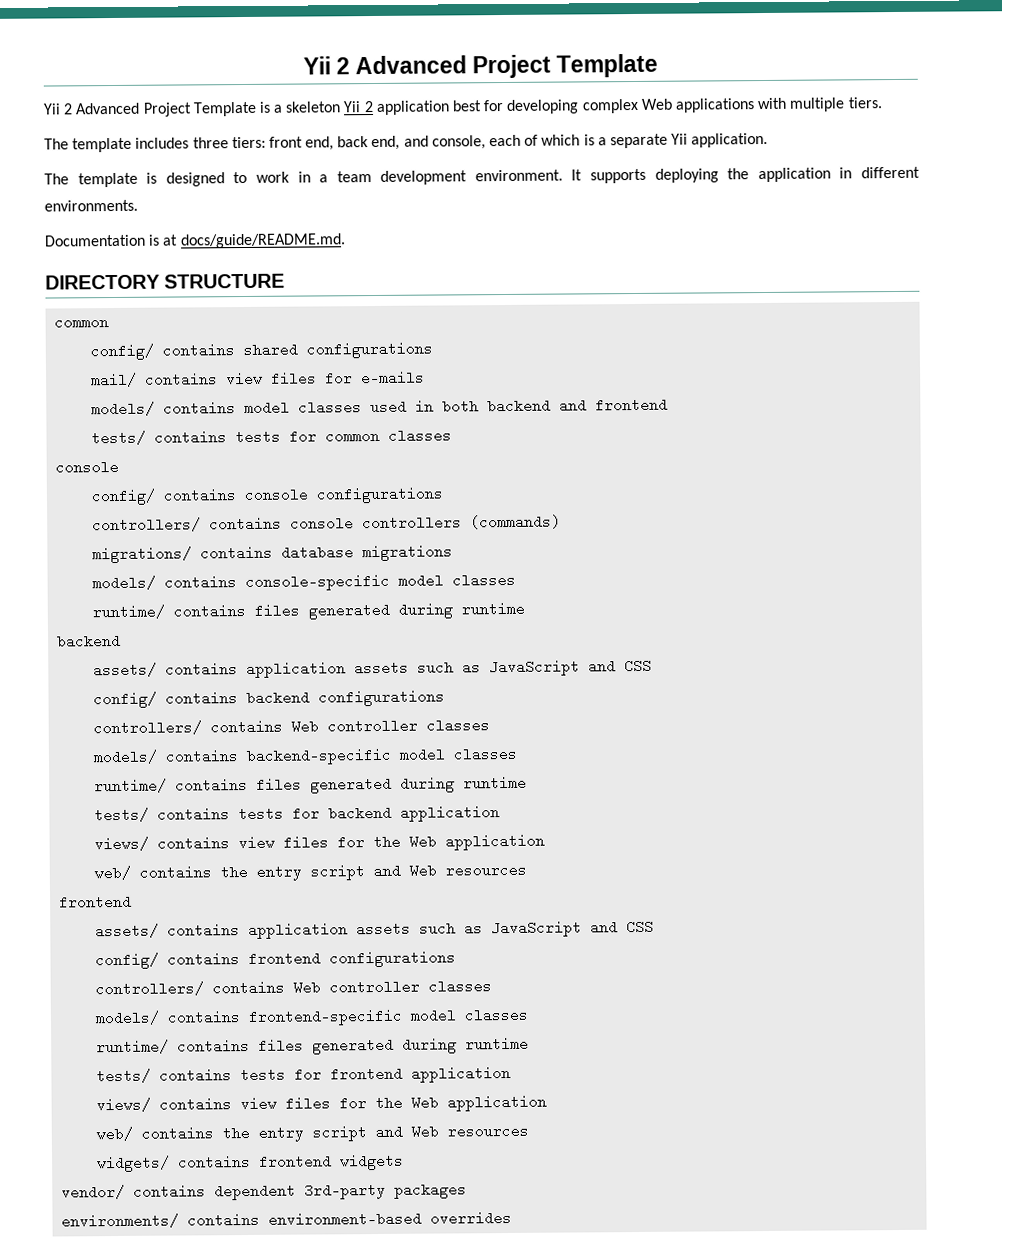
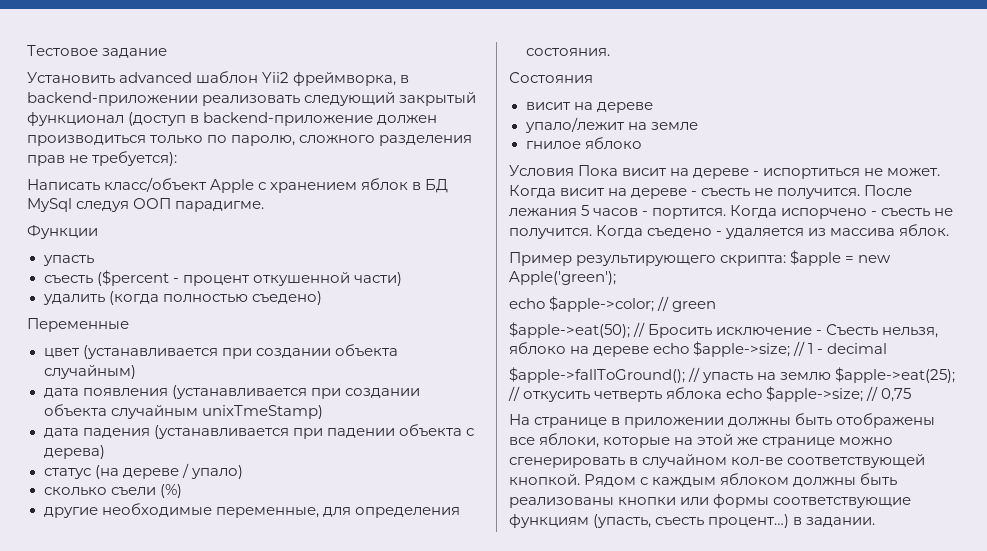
[302,53,659,79] [43,97,883,117] [44,132,769,153] [44,166,921,188] [44,199,138,212] [44,233,346,249] [45,273,286,290] [54,315,110,330] [90,341,434,361] [91,370,426,388] [91,397,669,417] [91,428,453,446] [55,459,120,475] [91,486,445,506] [92,514,562,533] [92,544,454,564] [92,572,517,591] [92,601,526,620] [57,633,122,649] [93,658,653,678] [93,689,446,709] [93,718,491,736] [93,746,519,765] [94,775,528,794] [94,805,501,823] [94,833,546,852] [94,862,528,881] [59,894,133,910] [95,919,655,939] [95,950,457,970] [95,979,493,997] [95,1007,530,1026] [96,1036,530,1055] [96,1065,512,1084] [96,1094,548,1113] [96,1123,530,1142] [97,1153,405,1173] [61,1182,468,1201] [61,1210,513,1229] Yii 2 Advanced Project Template // Yii 2 Advanced Project Template is a skeleton Yii 2 application best for developing complex Web applications with multiple tiers. // The template includes three tiers: front end, back end, and console, each of which is a separate Yii application. // The template is designed to work in a team development environment. It supports deploying the application in different environments. // Documentation is at docs/guide/README.md. // DIRECTORY STRUCTURE // common // config/ contains shared configurations // mail/ contains view files for e-mails // models/ contains model classes used in both backend and frontend // tests/ contains tests for common classes // console // config/ contains console configurations // controllers/ contains console controllers (commands) // migrations/ contains database migrations // models/ contains console-specific model classes // runtime/ contains files generated during runtime // backend // assets/ contains application assets such as JavaScript and CSS // config/ contains backend configurations // controllers/ contains Web controller classes // models/ contains backend-specific model classes // runtime/ contains files generated during runtime // tests/ contains tests for backend application // views/ contains view files for the Web application // web/ contains the entry script and Web resources // frontend // assets/ contains application assets such as JavaScript and CSS // config/ contains frontend configurations // controllers/ contains Web controller classes // models/ contains frontend-specific model classes // runtime/ contains files generated during runtime // tests/ contains tests for frontend application // views/ contains view files for the Web application // web/ contains the entry script and Web resources // widgets/ contains frontend widgets // vendor/ contains dependent 3rd-party packages // environments/ contains environment-based overrides -> [27,45,168,58] [27,71,410,86] [27,92,477,106] [27,112,438,126] [27,135,473,146] [27,151,178,166] [27,177,449,193] [27,198,265,212] [27,225,98,239] [42,255,94,266] [43,270,402,286] [42,291,322,305] [27,318,129,332] [43,344,398,359] [43,365,136,379] [43,385,420,399] [43,404,323,419] [43,424,474,439] [43,445,105,459] [43,463,243,479] [43,484,182,498] [43,503,460,518] [525,48,610,56] [509,72,593,83] [525,102,653,113] [524,117,698,133] [525,137,642,149] [509,165,941,179] [509,185,913,199] [509,205,954,219] [509,224,950,239] [509,250,892,266] [509,271,616,285] [509,296,717,312] [509,322,939,338] [509,341,888,357] [509,367,956,383] [508,386,912,402] [509,413,936,428] [509,433,894,448] [509,454,926,468] [509,473,898,487] [509,494,912,508] [509,514,876,528] Тестовое задание // Установить advanced шаблон Yii2 фреймворка, в backend-приложении реализовать следующий закрытый функционал (доступ в backend-приложение должен производиться только по паролю, сложного разделения прав не требуется): // Написать класс/объект Apple с хранением яблок в БД MySql следуя ООП парадигме. // Функции // упасть // съесть ($percent - процент откушенной части) // удалить (когда полностью съедено) // Переменные // цвет (устанавливается при создании объекта случайным) // дата появления (устанавливается при создании объекта случайным unixTmeStamp) // дата падения (устанавливается при падении объекта с дерева) // статус (на дереве / упало) // сколько съели (%) // другие необходимые переменные, для определения состояния. // Состояния // висит на дереве // упало/лежит на земле // гнилое яблоко // Условия Пока висит на дереве - испортиться не может. Когда висит на дереве - съесть не получится. После лежания 5 часов - портится. Когда испорчено - съесть не получится. Когда съедено - удаляется из массива яблок. // Пример результирующего скрипта: $apple = new Apple('green'); // echo $apple->color; // green // $apple->eat(50); // Бросить исключение - Съесть нельзя, яблоко на дереве echo $apple->size; // 1 - decimal // $apple->fallToGround(); // упасть на землю $apple->eat(25); // откусить четверть яблока echo $apple->size; // 0,75 // На странице в приложении должны быть отображены все яблоки, которые на этой же странице можно сгенерировать в случайном кол-ве соответствующей кнопкой. Рядом с каждым яблоком должны быть реализованы кнопки или формы соответствующие функциям (упасть, съесть процент…) в задании.

